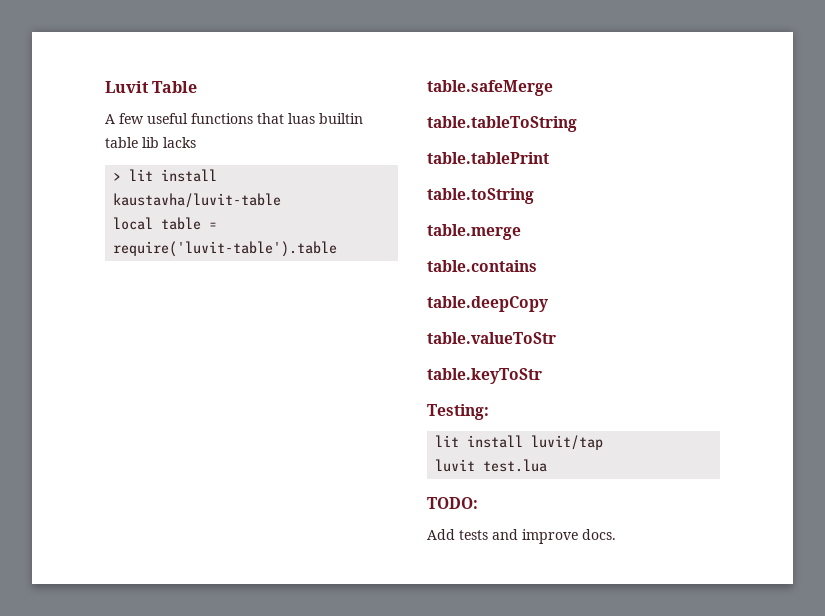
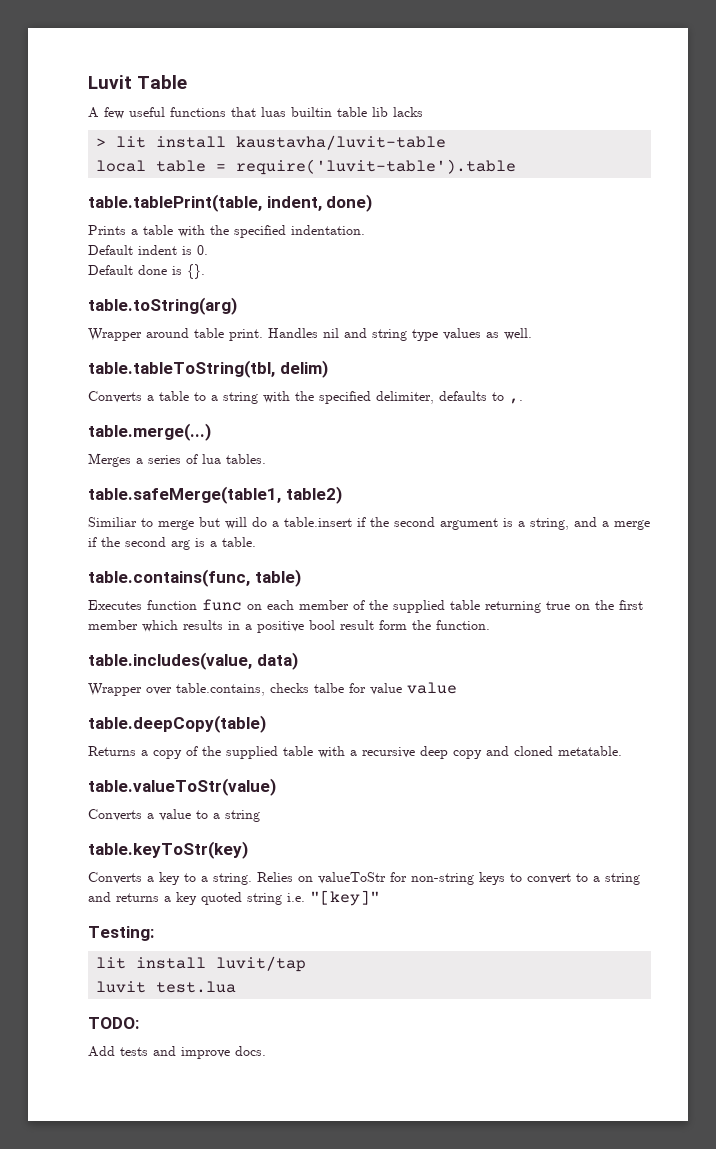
[427,80,553,96] [427,116,577,132] [427,152,549,164] [427,188,534,204] [427,224,521,240] [427,260,537,272] [427,296,548,312] [427,332,556,344] [427,368,542,384] table.safeMerge // table.tableToString // table.tablePrint // table.toString // table.merge // table.contains // table.deepCopy // table.valueToStr // table.keyToStr -> [88,194,373,212] [88,225,365,238] [88,245,208,255] [88,264,205,279] [88,297,237,315] [88,328,532,341] [88,360,328,378] [88,391,523,404] [88,423,211,441] [88,453,266,467] [88,486,342,504] [88,517,650,530] [88,537,256,550] [88,569,301,587] [88,599,643,613] [88,620,490,633] [88,652,298,670] [88,682,457,696] [88,715,266,733] [88,746,622,759] [88,778,276,796] [88,809,260,822] [88,841,248,859] [88,872,640,885] [88,890,380,906] table.tablePrint(table, indent, done) // Prints a table with the specified indentation. // Default indent is 0. // Default done is {}. // table.toString(arg) // Wrapper around table print. Handles nil and string type values as well. // table.tableToString(tbl, delim) // Converts a table to a string with the specified delimiter, defaults to ,. // table.merge(...) // Merges a series of lua tables. // table.safeMerge(table1, table2) // Similiar to merge but will do a table.insert if the second argument is a string, and a merge if the second arg is a table. // table.contains(func, table) // Executes function func on each member of the supplied table returning true on the first member which results in a positive bool result form the function. // table.includes(value, data) // Wrapper over table.contains, checks talbe for value value // table.deepCopy(table) // Returns a copy of the supplied table with a recursive deep copy and cloned metatable. // table.valueToStr(value) // Converts a value to a string // table.keyToStr(key) // Converts a key to a string. Relies on valueToStr for non-string keys to convert to a string and returns a key quoted string i.e. "[key]"

